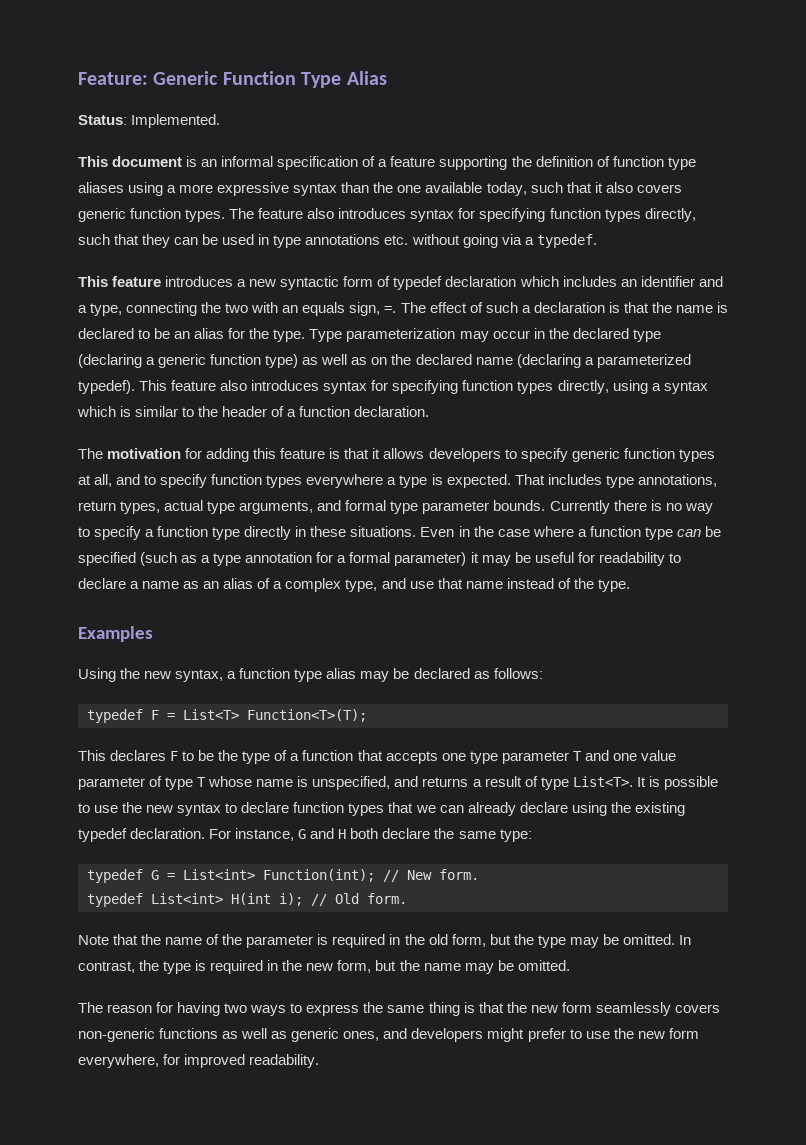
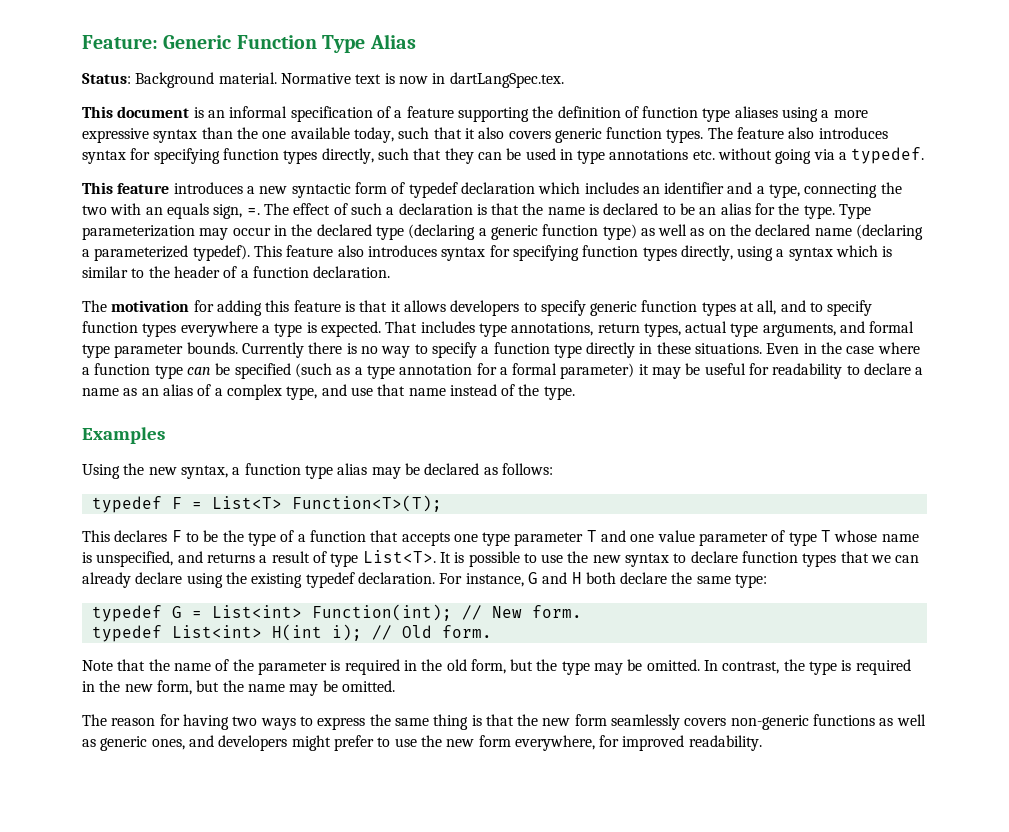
[131,114,221,128] Implemented. -> [135,72,564,88] Background material. Normative text is now in dartLangSpec.tex.

